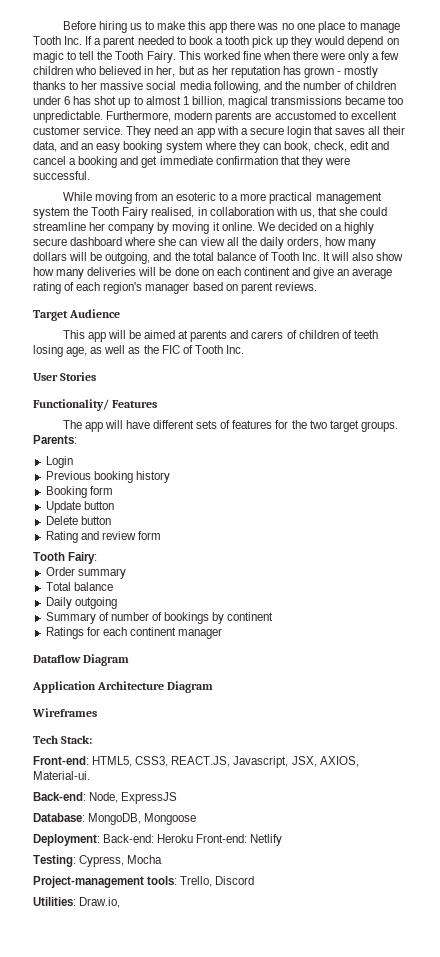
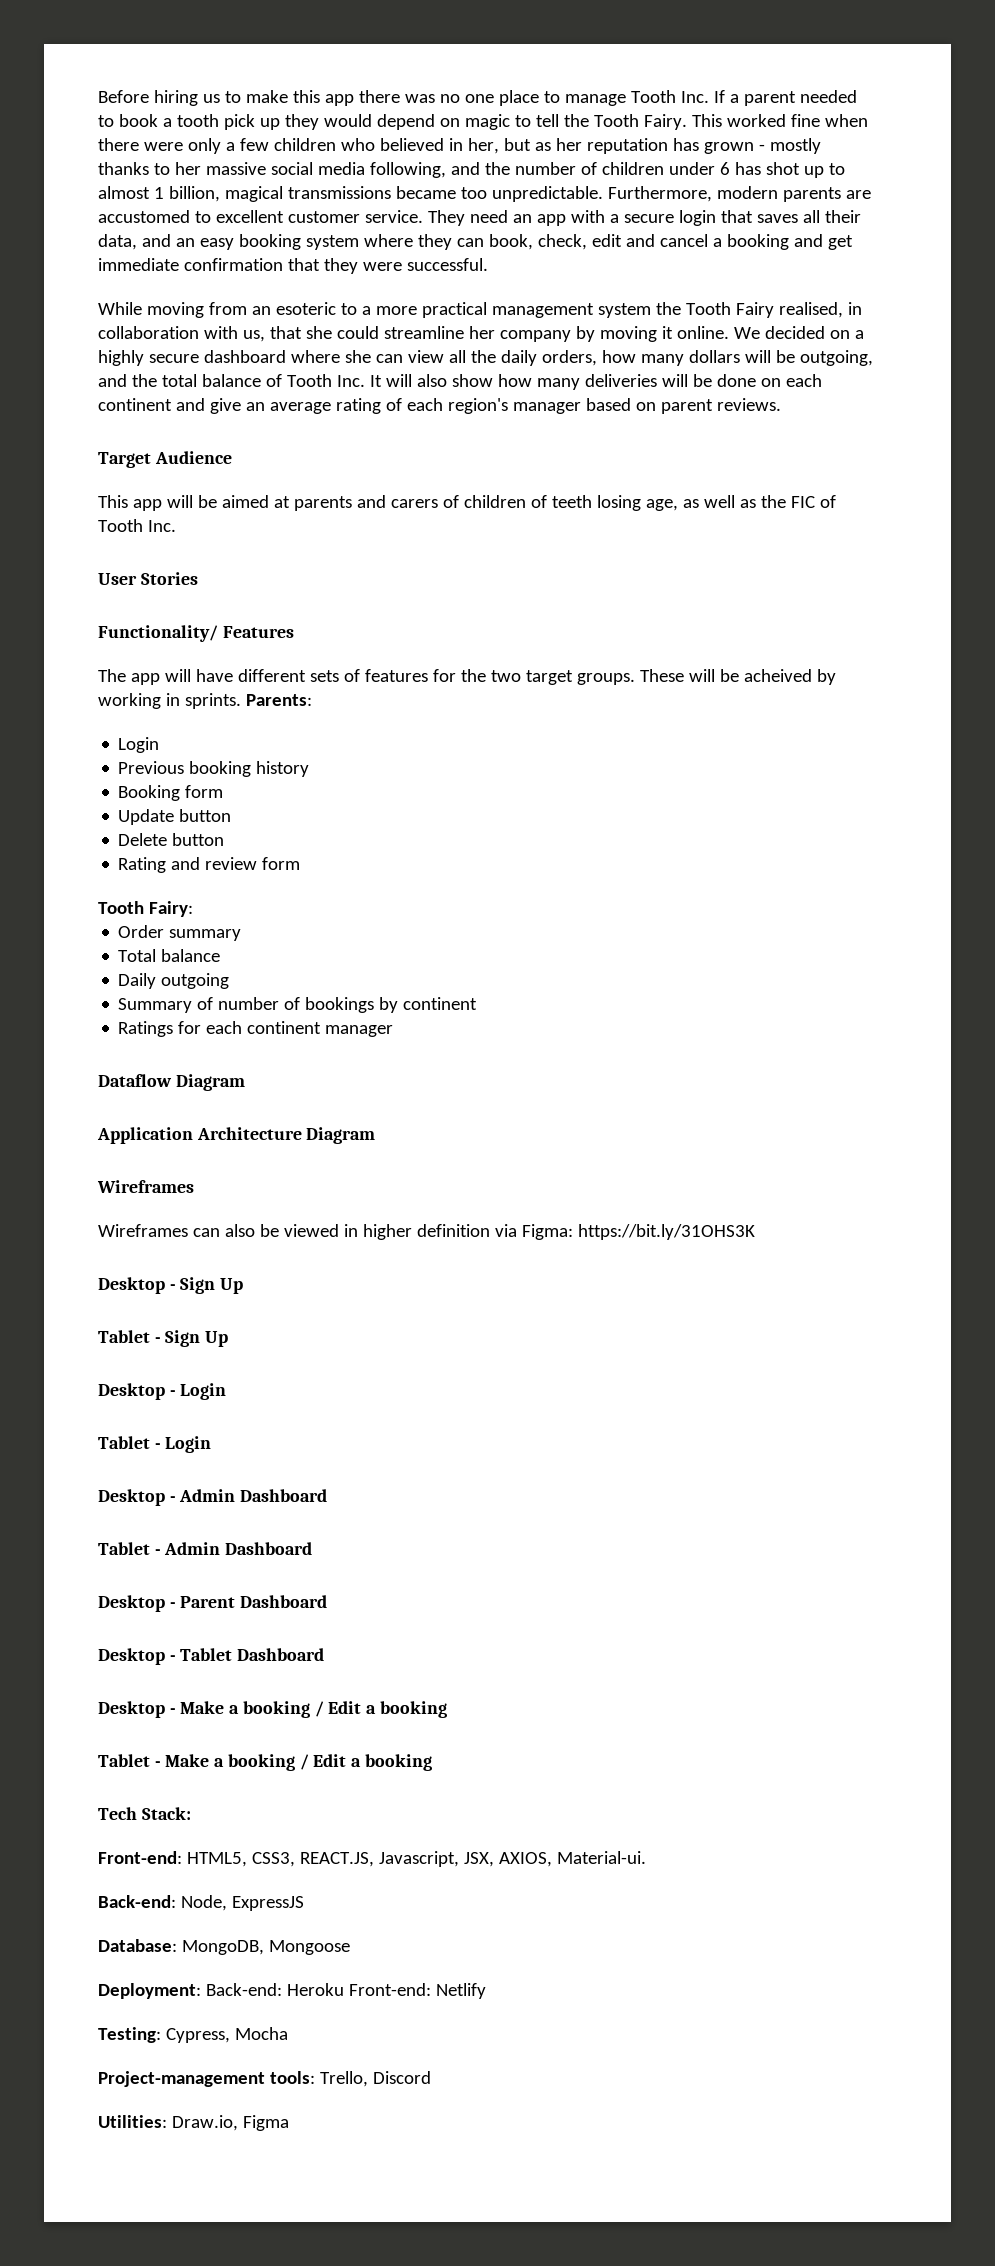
(398, 426) none -> [639,669,836,685] [98,693,241,709] These will be acheived by working in sprints.
(97, 712) none -> [98,1224,755,1240] [98,1277,244,1294] [98,1330,229,1347] [98,1383,227,1400] [98,1436,212,1453] [98,1489,328,1506] [98,1542,313,1555] [98,1595,328,1612] [98,1648,325,1665] [98,1701,447,1718] [98,1754,432,1771] // Wireframes can also be viewed in higher definition via Figma: https://bit.ly/31OHS3K // Desktop - Sign Up // Tablet - Sign Up // Desktop - Login // Tablet - Login // Desktop - Admin Dashboard // Tablet - Admin Dashboard // Desktop - Parent Dashboard // Desktop - Tablet Dashboard // Desktop - Make a booking / Edit a booking // Tablet - Make a booking / Edit a booking
(121, 902) none -> [242,2115,289,2131] Figma

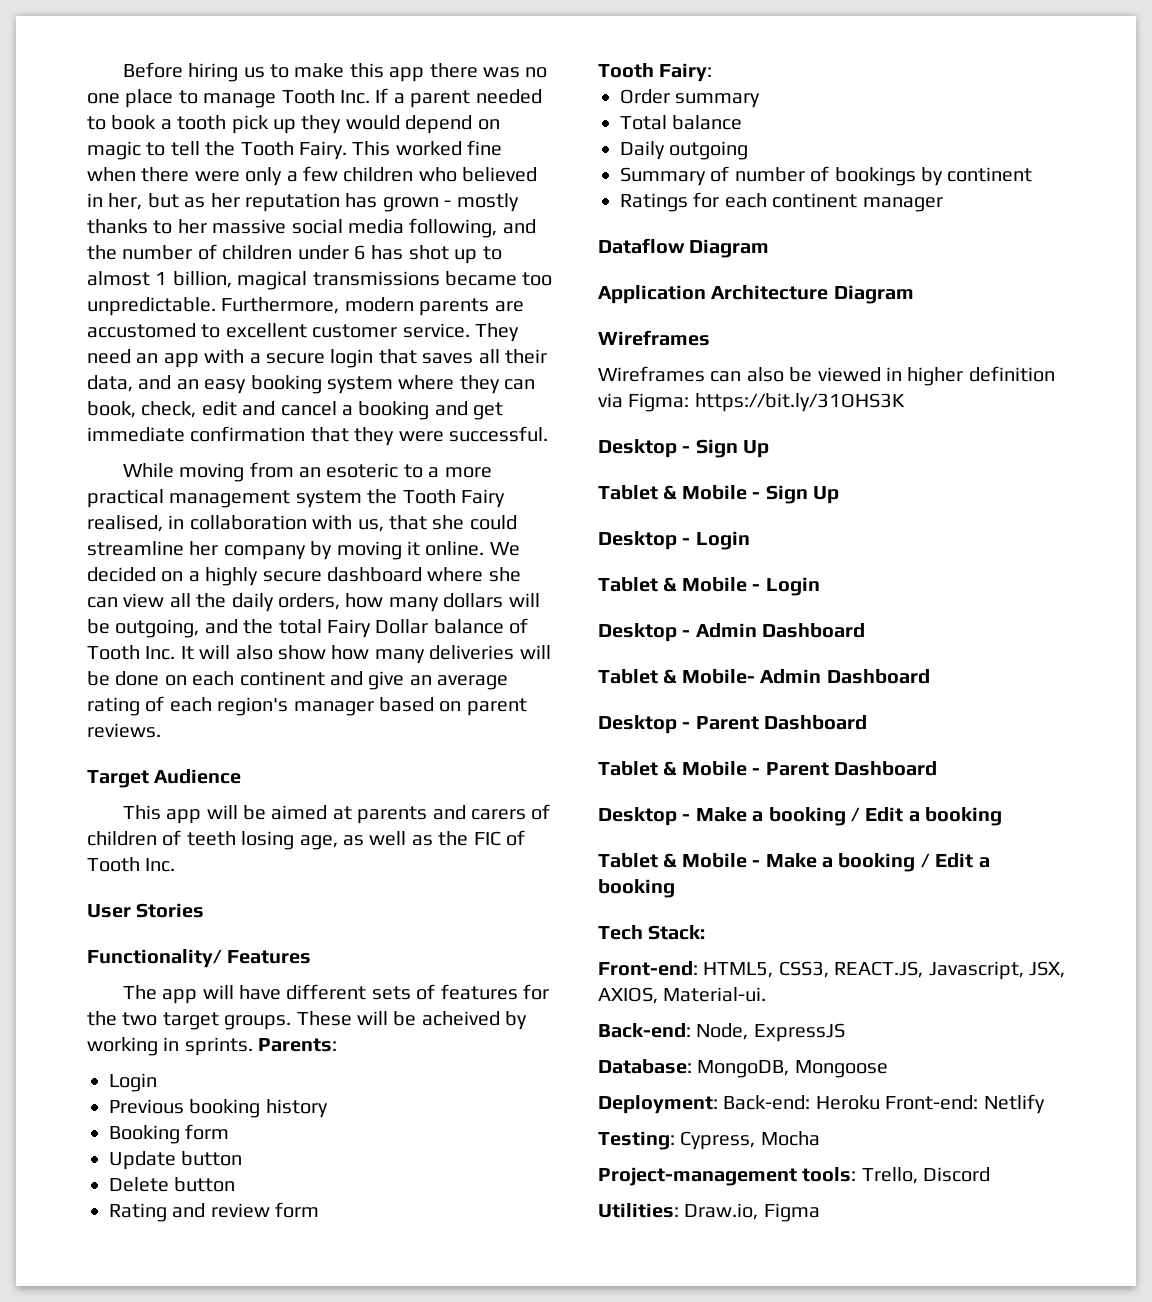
(197, 380) none -> [327,619,429,638] Fairy Dollar
(150, 1336) none -> [663,485,747,500] & Mobile
(150, 1442) none -> [663,577,747,592] & Mobile
[154,1549,161,1555] - -> [663,669,755,684] & Mobile-
[98,1648,233,1665] Desktop - Tablet -> [598,761,829,776] Tablet & Mobile - Parent
(150, 1760) none -> [663,853,747,868] & Mobile

